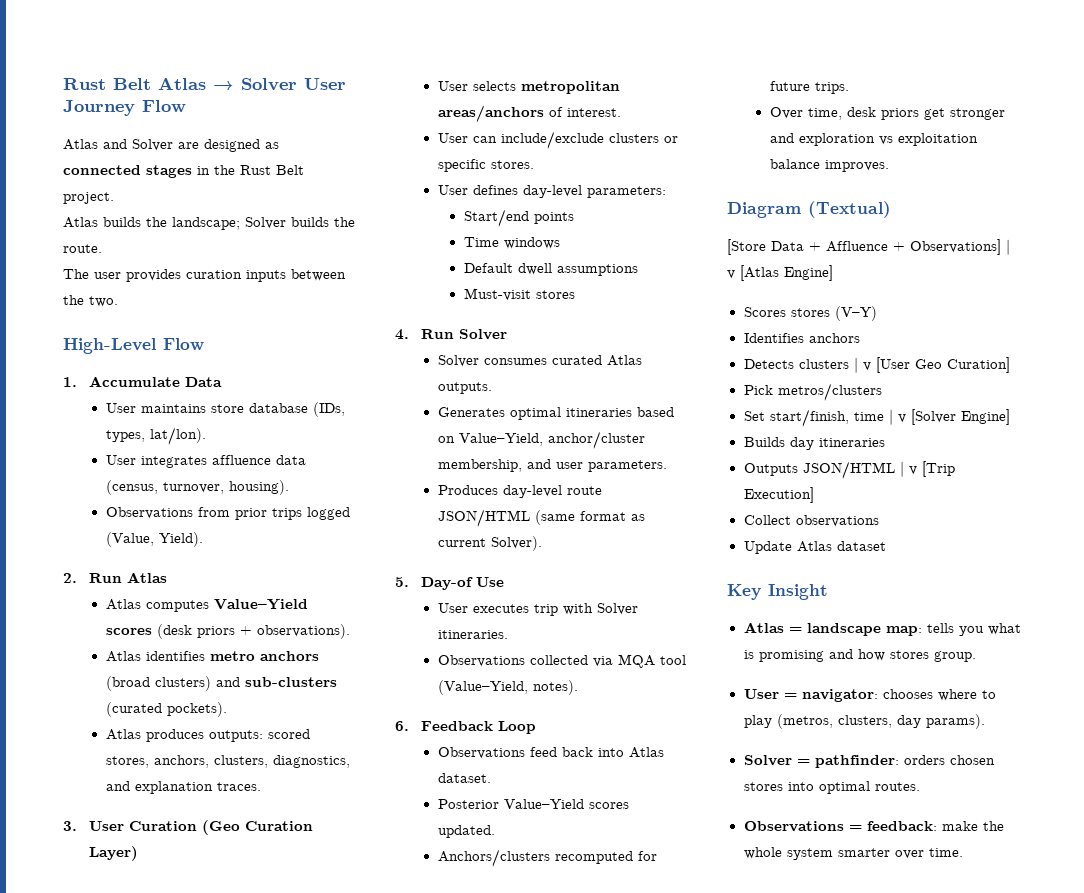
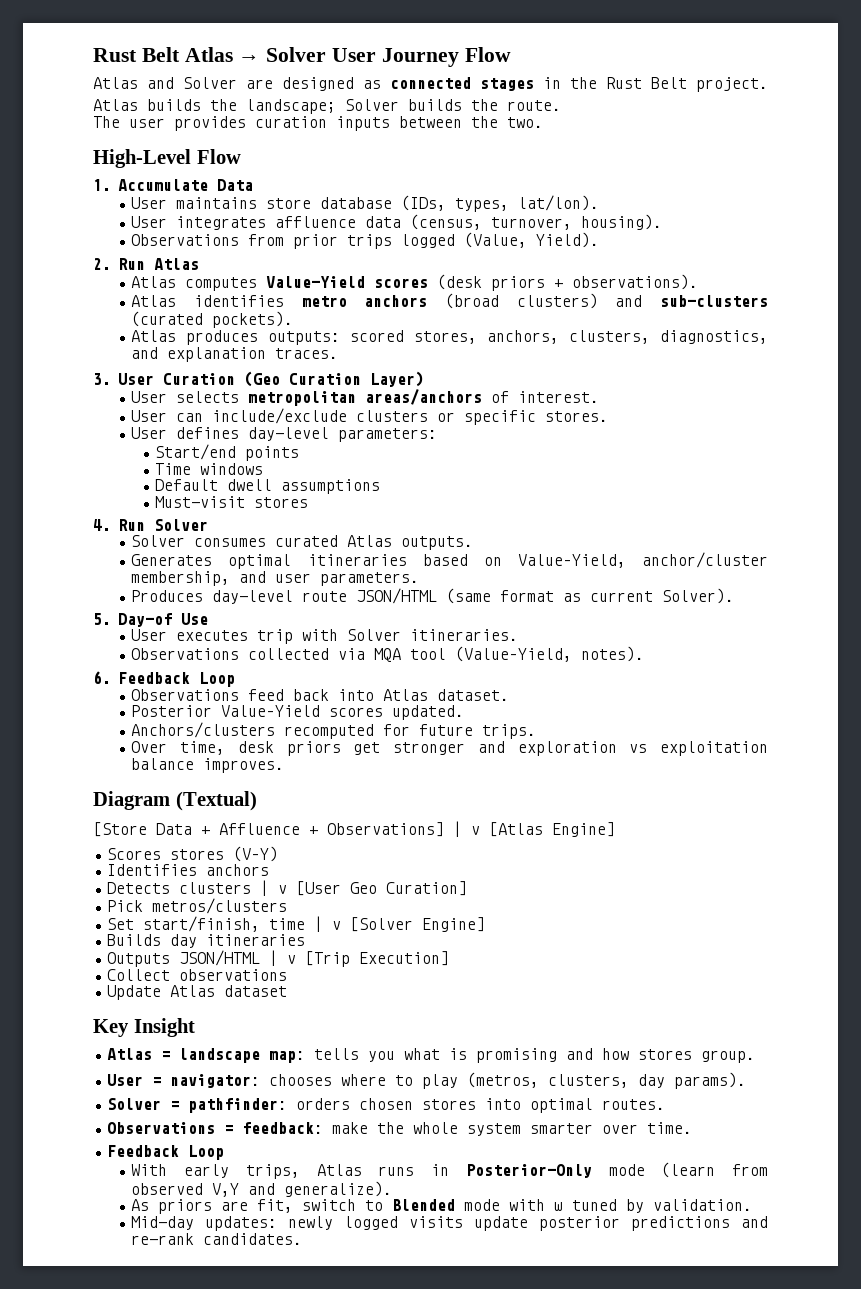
(963, 852) none -> [107,1145,225,1160] [131,1162,768,1179] [131,1181,393,1197] [131,1199,753,1214] [131,1216,768,1231] [131,1233,303,1245] // Feedback Loop // With early trips, Atlas runs in Posterior-Only mode (learn from observed V,Y and generalize). // As priors are fit, switch to Blended mode with ω tuned by validation. // Mid-day updates: newly logged visits update posterior predictions and re-rank candidates.

